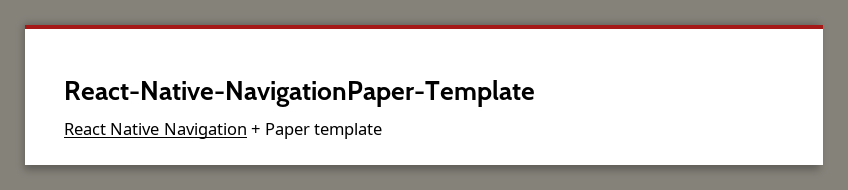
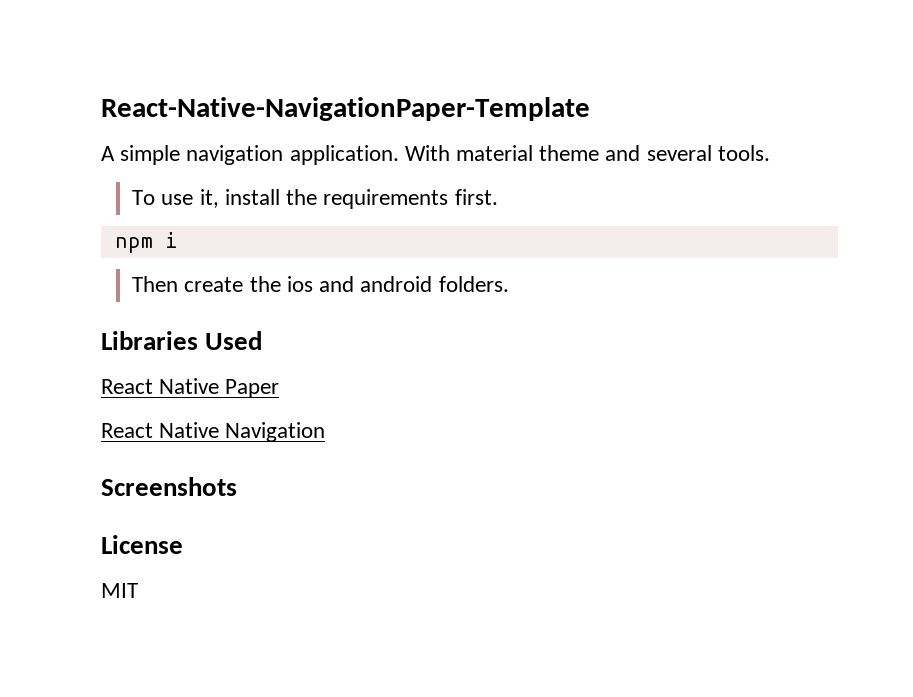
(535, 93) none -> [101,145,770,165] [132,189,498,209] [114,232,178,253] [132,276,509,292] [101,331,263,350] [101,378,280,398] // A simple navigation application. With material theme and several tools. // To use it, install the requirements first. // npm i // Then create the ios and android folders. // Libraries Used // React Native Paper
[251,123,383,139] + Paper template -> [101,477,237,496] [101,535,183,554] [101,583,138,598] // Screenshots // License // MIT

